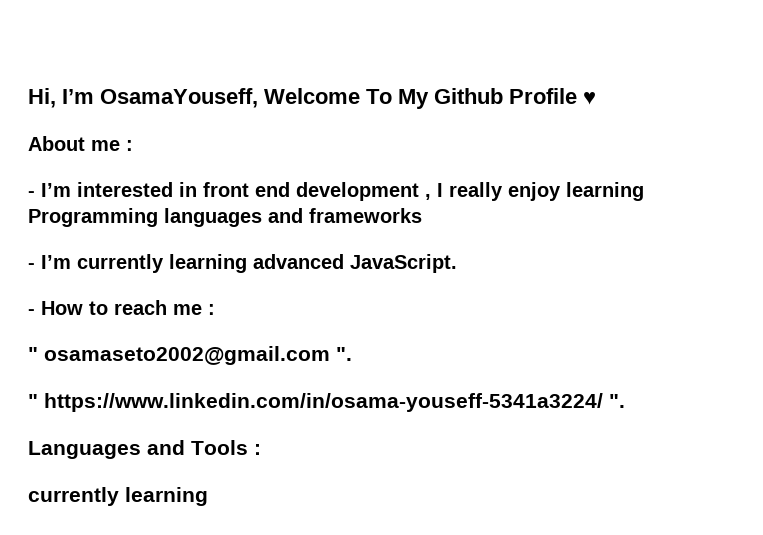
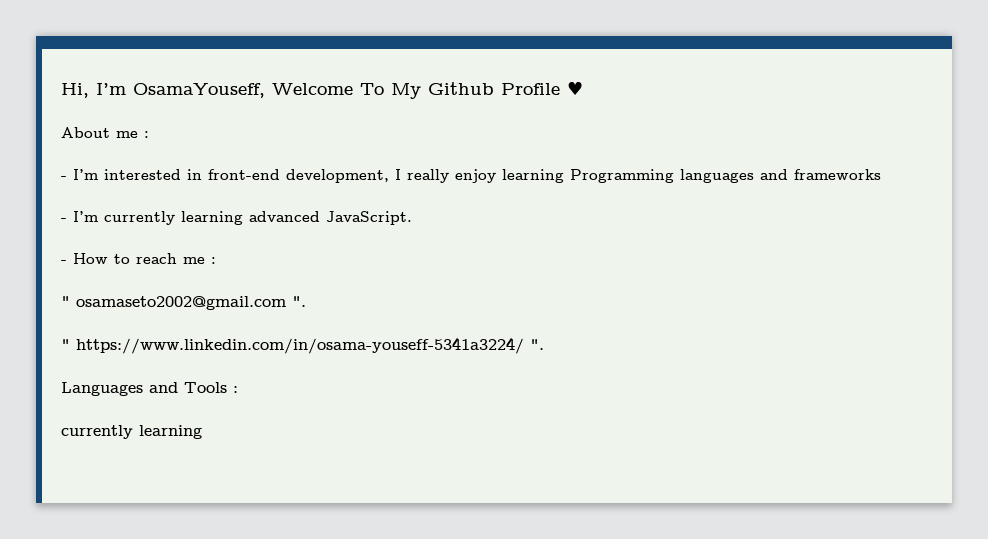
[203,182,431,201] front end development , -> [208,169,389,183] front-end development,

